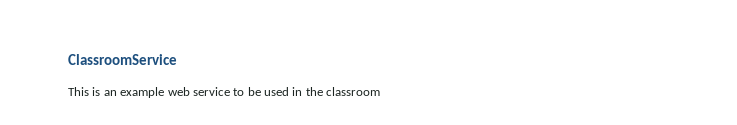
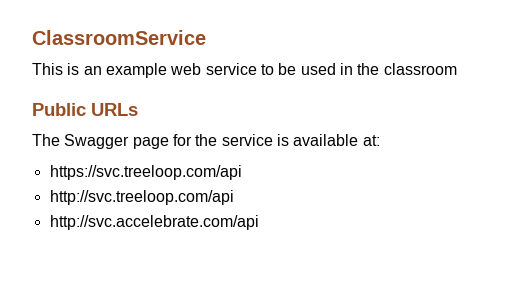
(381, 91) none -> [32,103,138,116] [32,134,380,149] [49,165,242,180] [49,190,234,205] [49,215,259,230] // Public URLs // The Swagger page for the service is available at: // https://svc.treeloop.com/api // http://svc.treeloop.com/api // http://svc.accelebrate.com/api

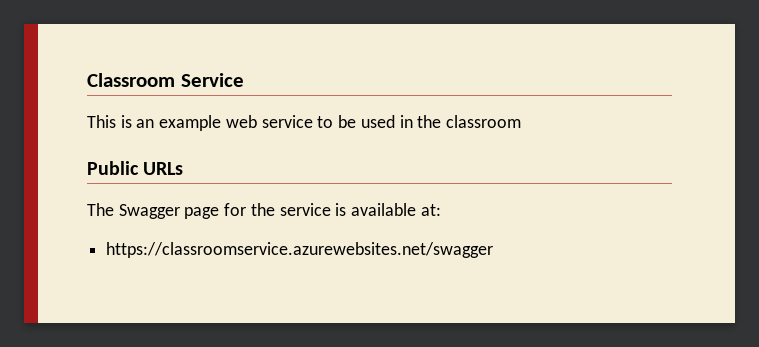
[32,30,206,45] ClassroomService -> [87,73,244,87] Classroom Service
[49,165,242,180] [49,190,234,205] [49,215,259,230] https://svc.treeloop.com/api // http://svc.treeloop.com/api // http://svc.accelebrate.com/api -> [106,242,494,258] https://classroomservice.azurewebsites.net/swagger

